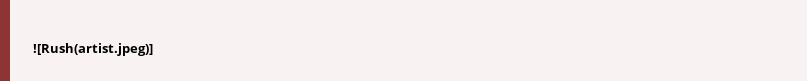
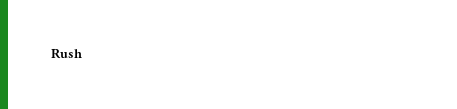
[33,43,153,56] ![Rush(artist.jpeg)] -> [51,48,82,59] Rush

